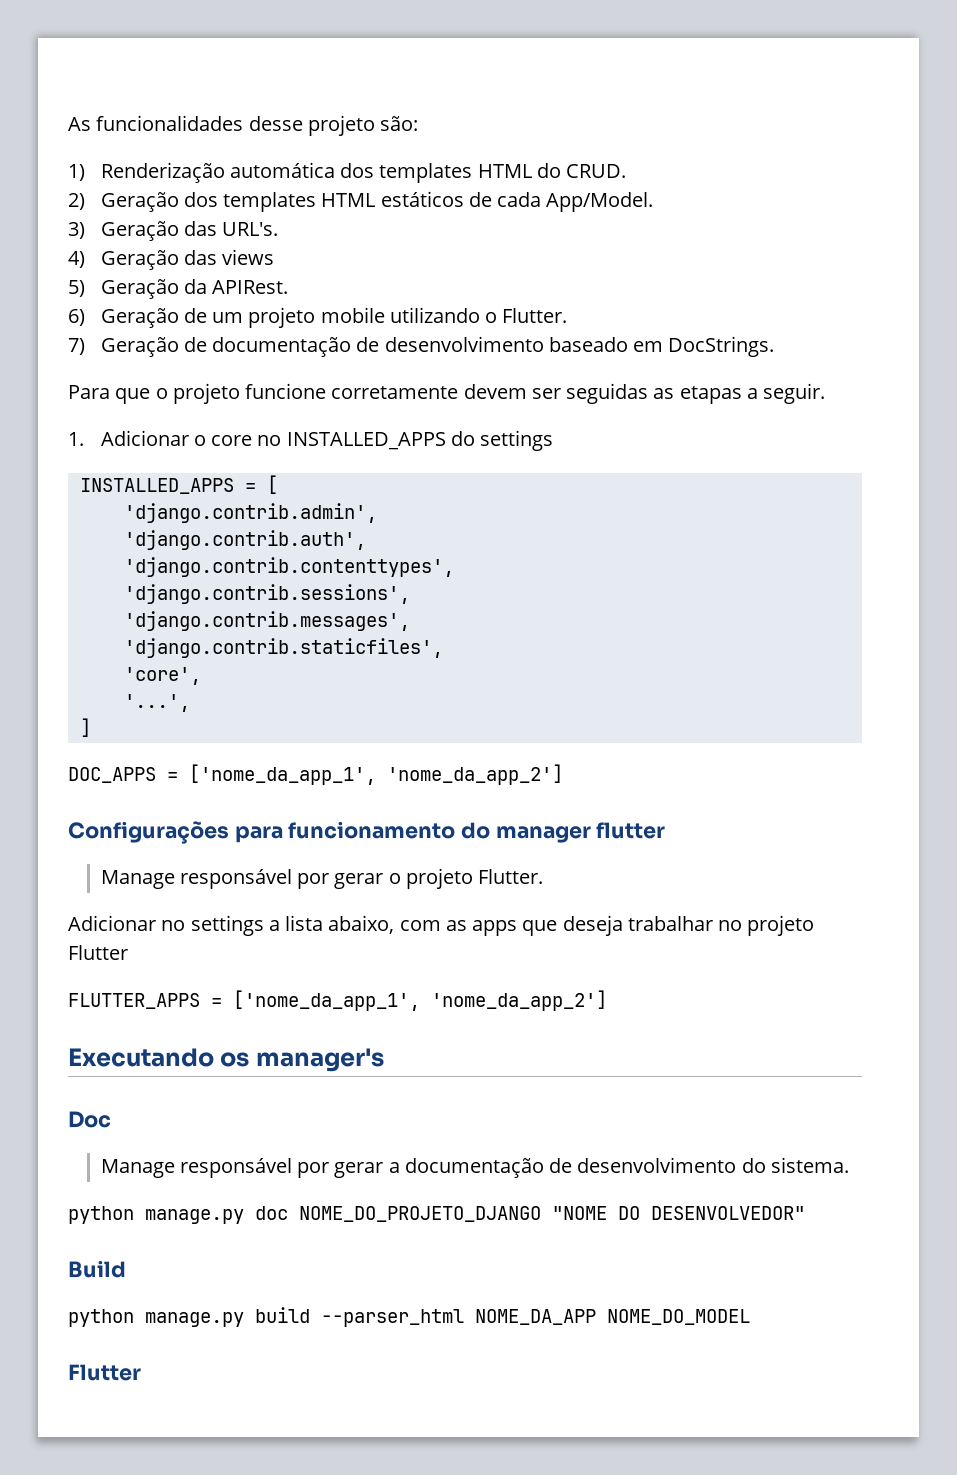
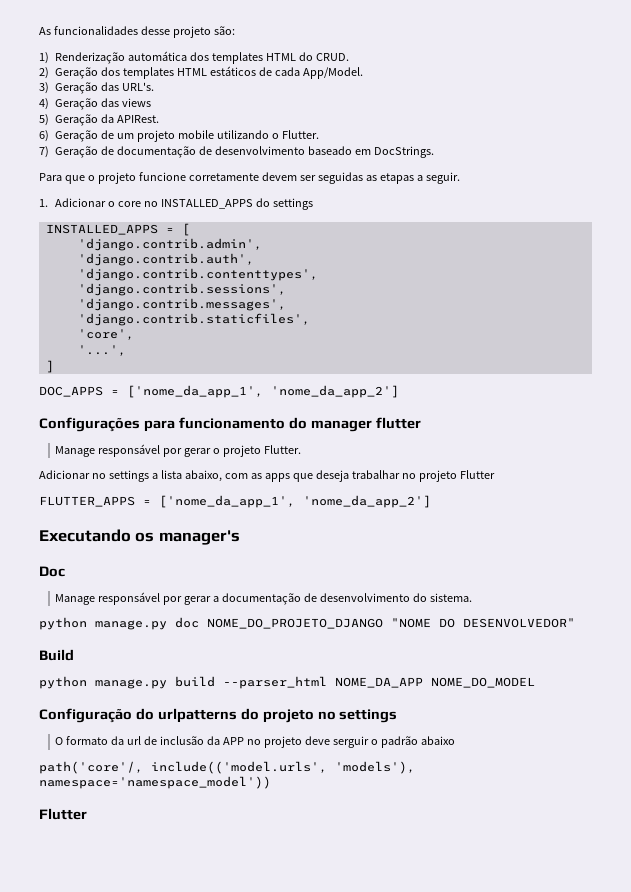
(750, 1317) none -> [39,708,398,723] [55,736,455,748] [39,761,415,774] [39,776,271,789] // Configuração do urlpatterns do projeto no settings // O formato da url de inclusão da APP no projeto deve serguir o padrão abaixo // path('core'/, include(('model.urls', 'models'), namespace='namespace_model'))

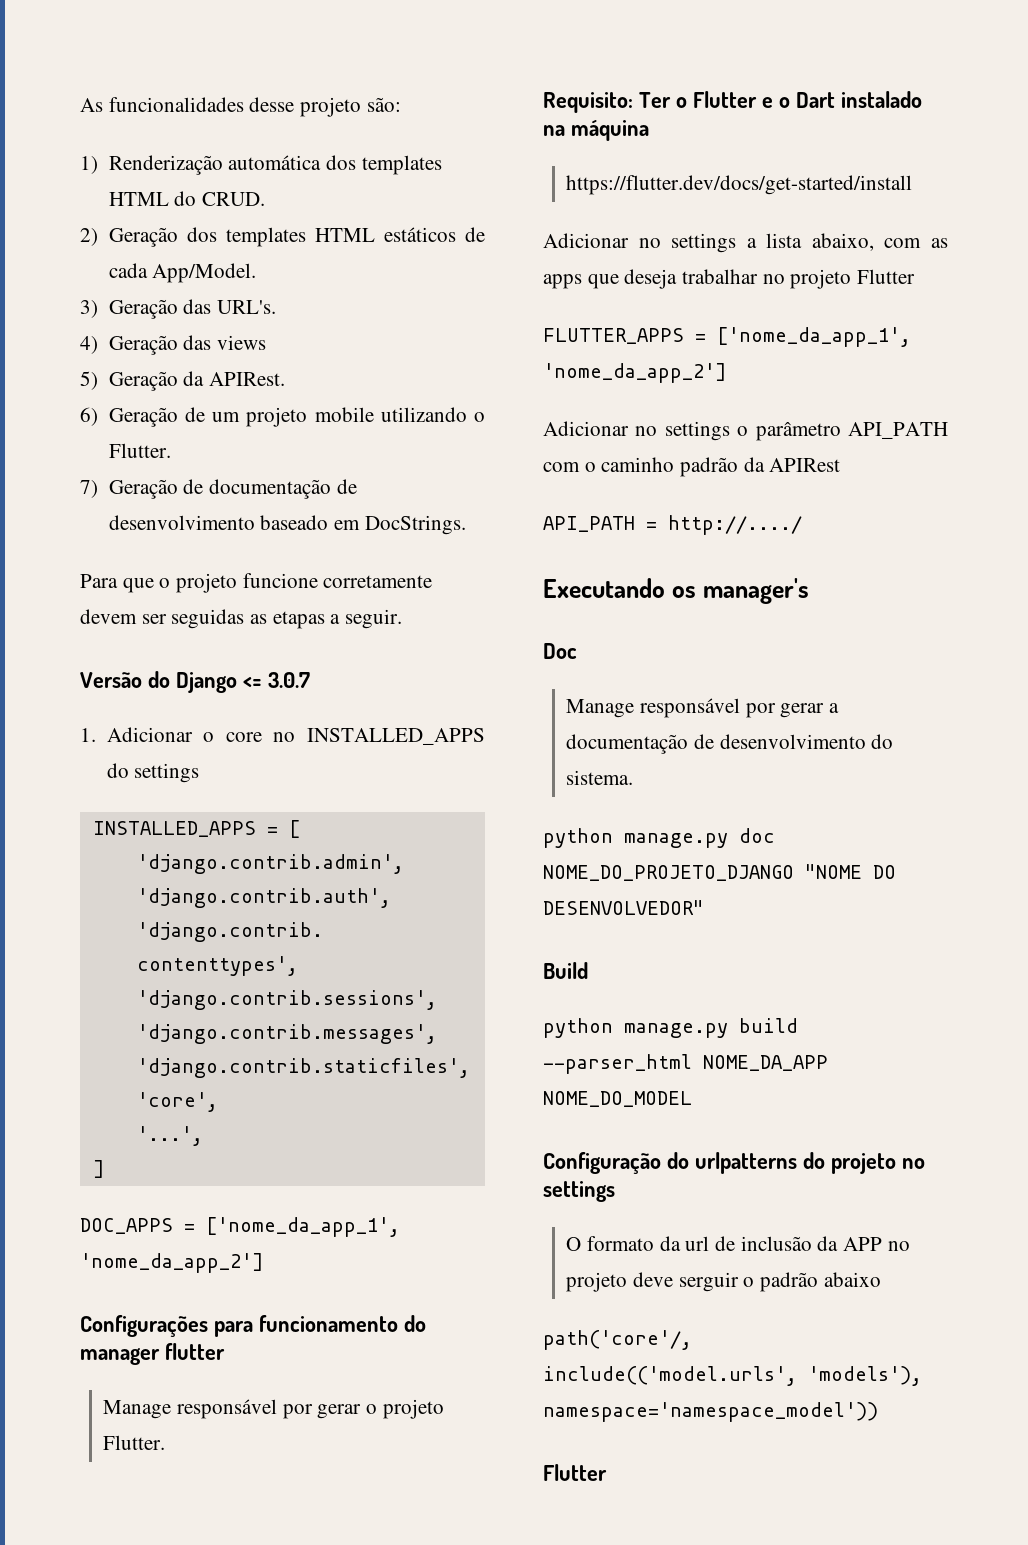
(460, 178) none -> [80,671,310,693] // Versão do Django <= 3.0.7
(302, 449) none -> [543,91,922,113] [543,120,649,141] [566,175,913,195] // Requisito: Ter o Flutter e o Dart instalado na máquina // https://flutter.dev/docs/get-started/install
(431, 501) none -> [543,421,948,441] [543,457,841,477] [543,515,802,535] // Adicionar no settings o parâmetro API_PATH com o caminho padrão da APIRest // API_PATH = http://..../

